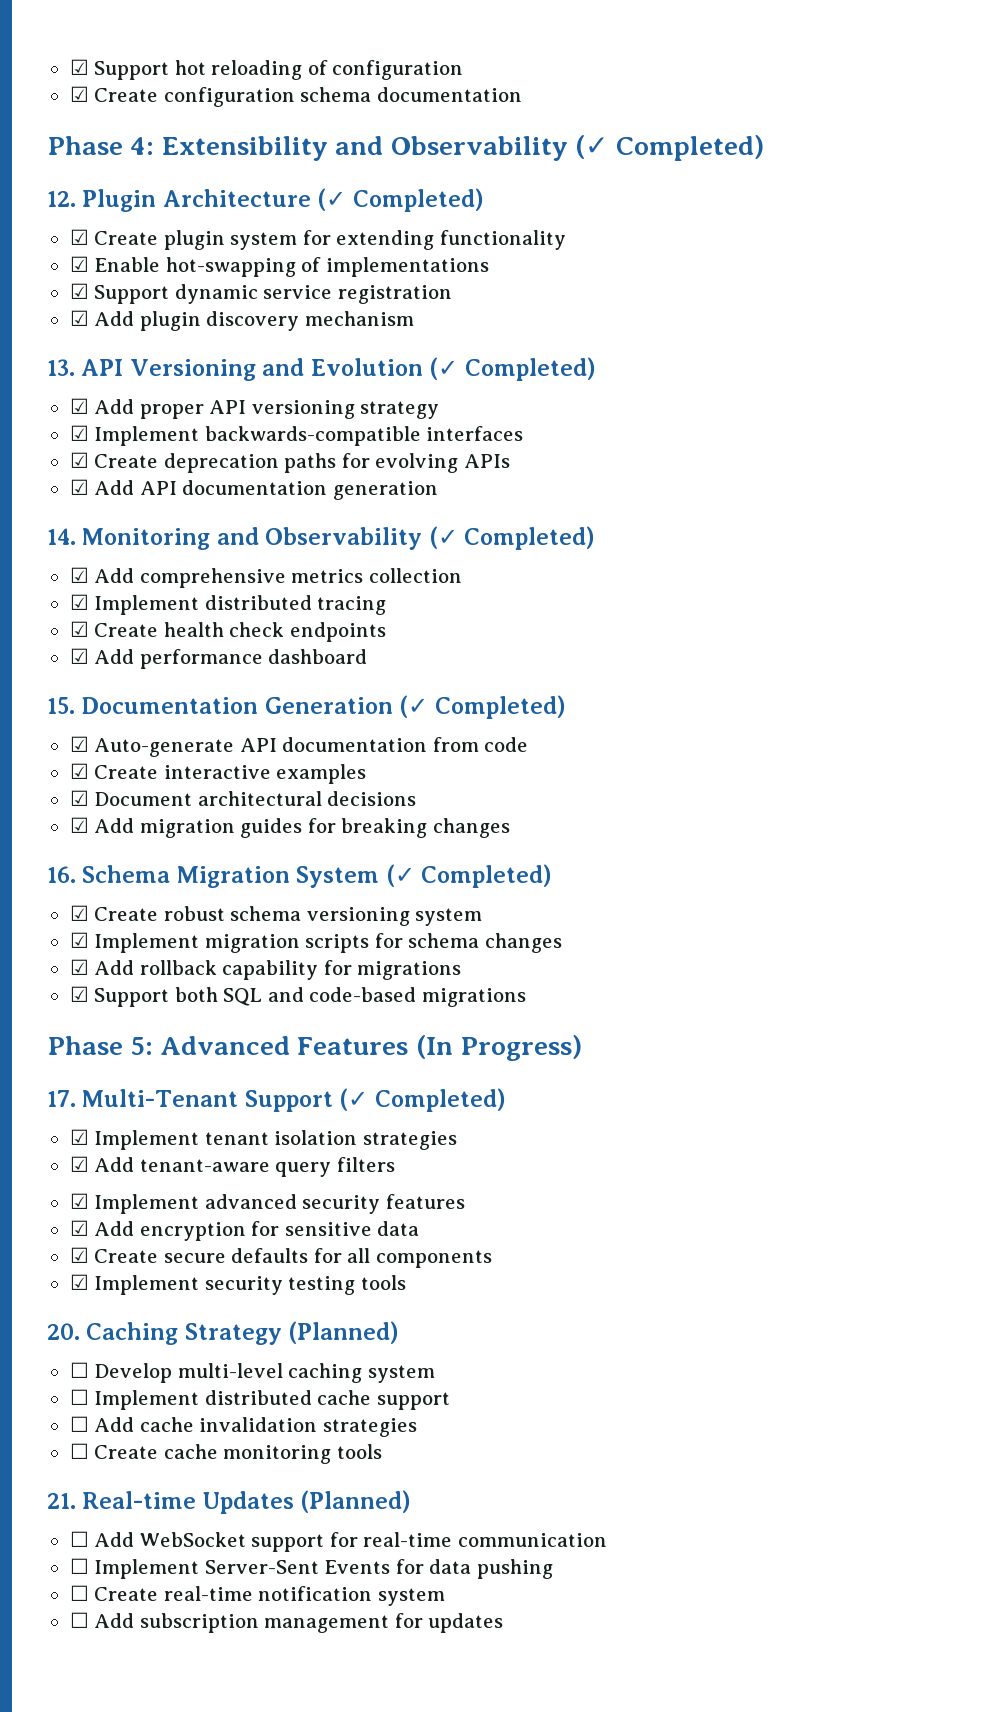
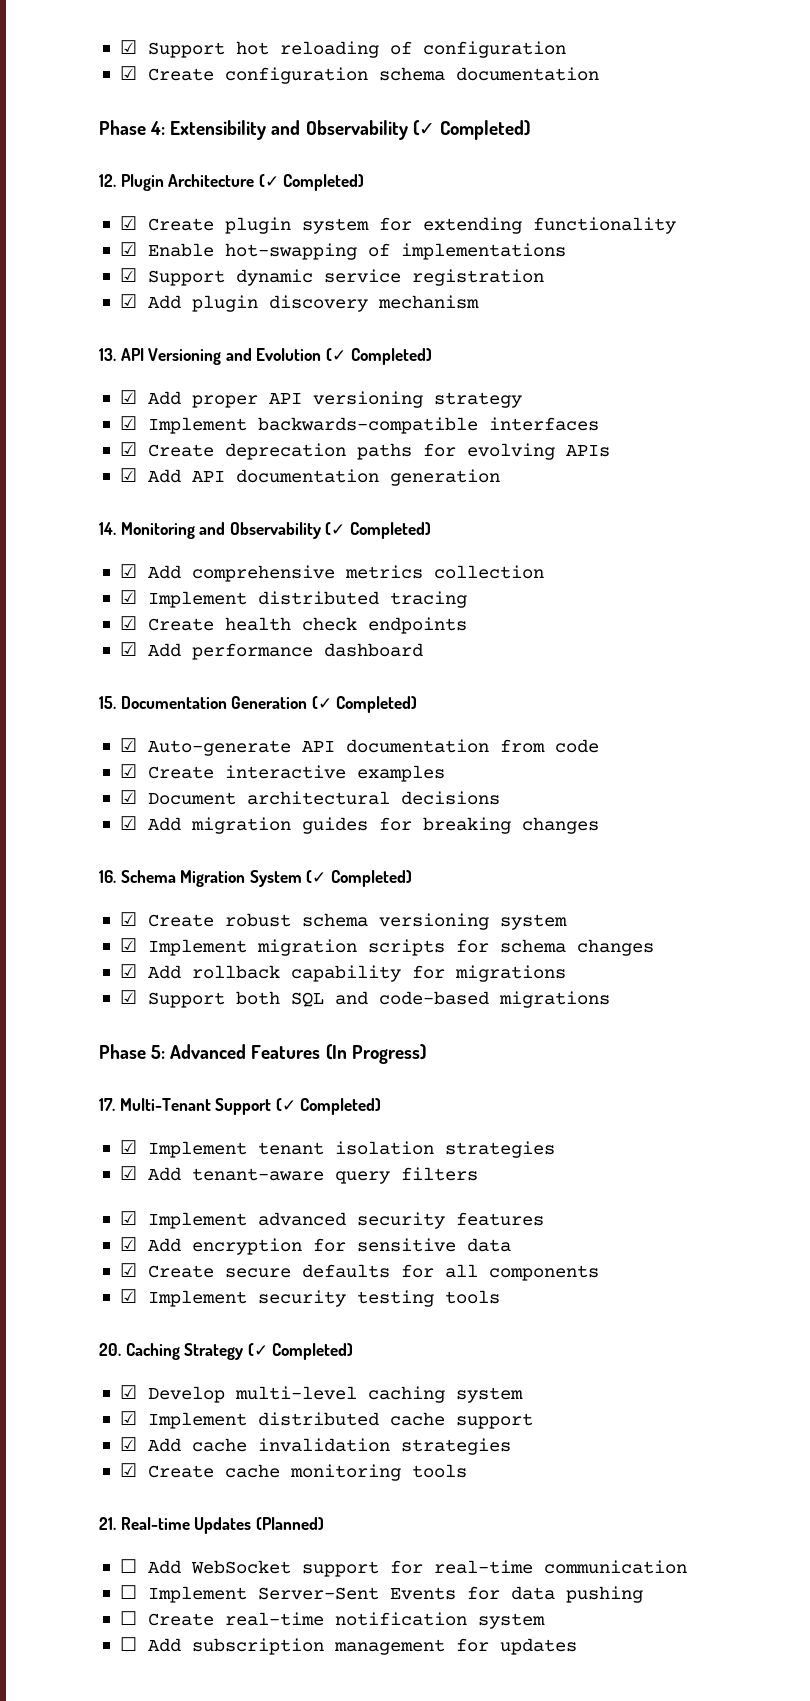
[288,1321,400,1344] [69,1362,89,1378] (Planned) // ☐ -> [247,1343,354,1360] [119,1385,137,1399] (✓ Completed) // ☑
[69,1389,89,1405] ☐ -> [119,1411,137,1425] ☑
[69,1416,89,1432] ☐ -> [119,1437,137,1451] ☑
[69,1443,89,1459] ☐ -> [119,1463,137,1477] ☑

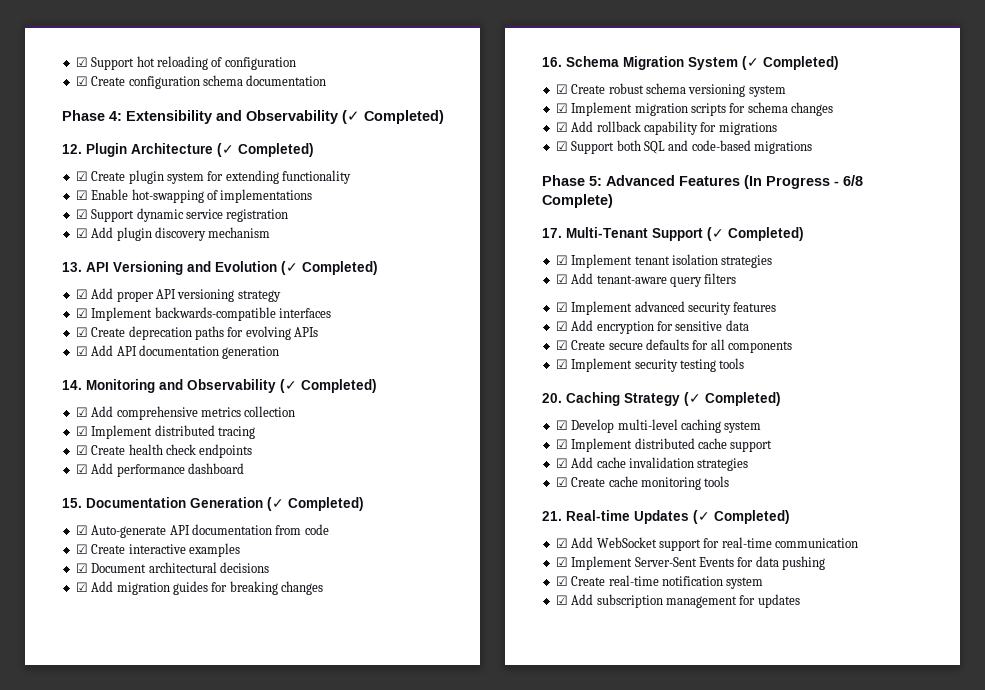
[351,1044,426,1064] Progress) -> [766,175,863,189] [542,194,613,208] Progress - 6/8 Complete)
[255,1517,324,1530] [119,1559,137,1573] (Planned) // ☐ -> [693,510,790,524] [555,538,568,548] (✓ Completed) // ☑
[119,1585,137,1599] ☐ -> [555,557,568,567] ☑
[119,1611,137,1625] ☐ -> [555,576,568,586] ☑
[119,1637,137,1651] ☐ -> [555,595,568,605] ☑

